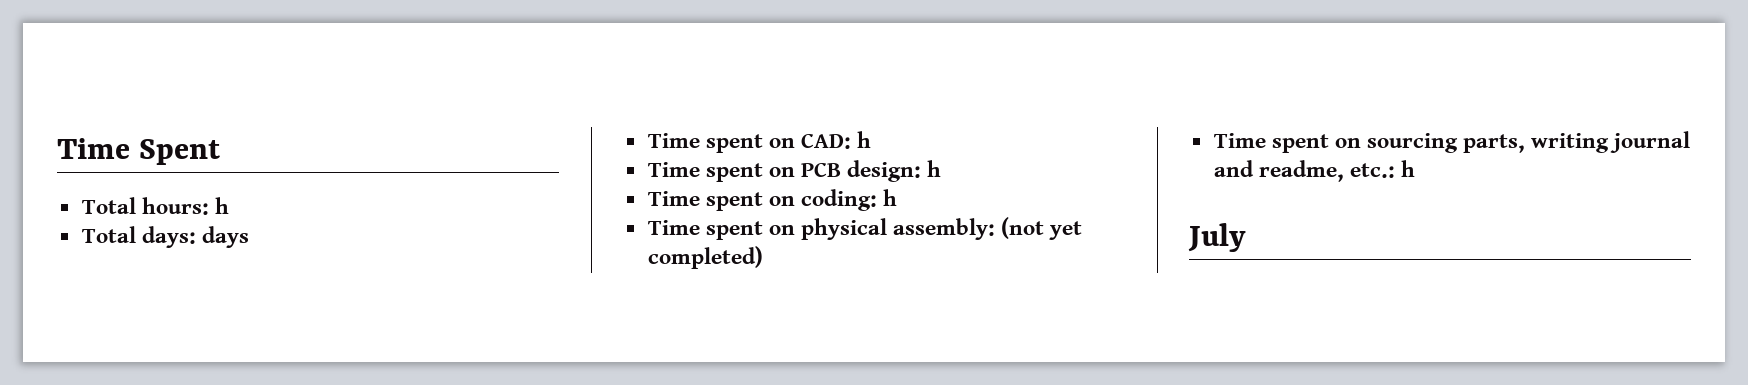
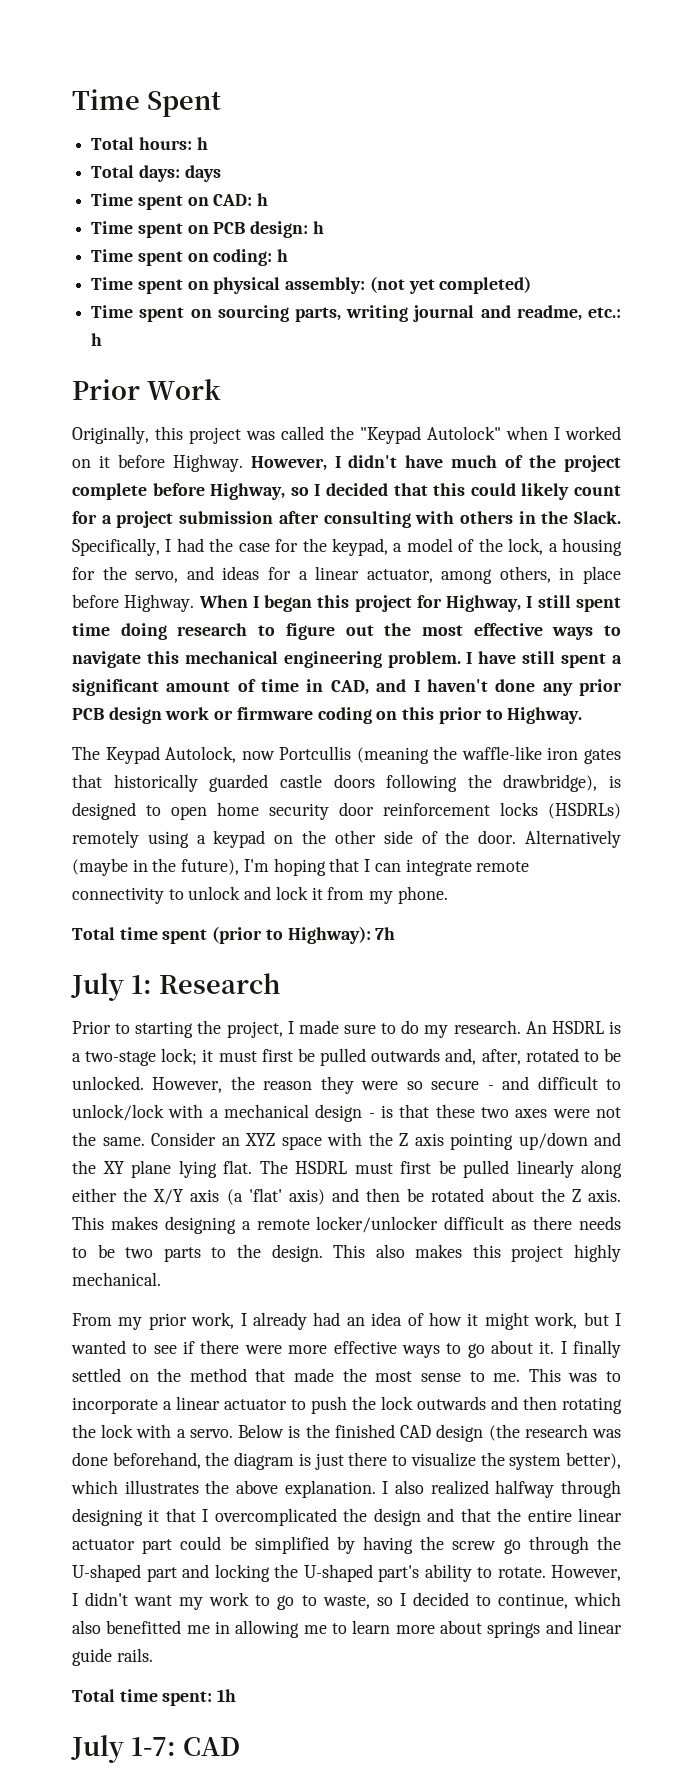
[1188,223,1246,252] July -> [72,379,221,400] [72,426,621,444] [72,454,622,472] [72,483,622,500] [72,511,621,528] [72,538,623,556] [72,566,621,584] [72,594,621,612] [72,623,621,640] [72,651,623,668] [72,679,623,696] [72,707,583,724] [72,746,621,764] [72,774,621,792] [72,802,621,820] [72,830,621,848] [72,858,530,876] [72,886,448,904] [72,926,396,944] [71,973,281,1001] [72,1020,622,1038] [72,1048,621,1066] [72,1076,621,1094] [72,1104,621,1122] [72,1132,621,1150] [72,1160,622,1178] [72,1188,622,1205] [72,1216,622,1234] [72,1244,621,1262] [72,1272,161,1286] [72,1312,621,1330] [71,1340,621,1358] [72,1368,622,1382] [72,1396,622,1414] [72,1424,621,1442] [72,1452,622,1470] [71,1480,621,1498] [72,1508,622,1526] [72,1536,621,1554] [72,1564,621,1582] [72,1592,621,1610] [72,1620,622,1638] [72,1648,153,1666] [72,1689,237,1706] [71,1735,240,1763] Prior Work // Originally, this project was called the "Keypad Autolock" when I worked on it before Highway. However, I didn't have much of the project complete before Highway, so I decided that this could likely count for a project submission after consulting with others in the Slack. Specifically, I had the case for the keypad, a model of the lock, a housing for the servo, and ideas for a linear actuator, among others, in place before Highway. When I began this project for Highway, I still spent time doing research to figure out the most effective ways to navigate this mechanical engineering problem. I have still spent a significant amount of time in CAD, and I haven't done any prior PCB design work or firmware coding on this prior to Highway. // The Keypad Autolock, now Portcullis (meaning the waffle-like iron gates that historically guarded castle doors following the drawbridge), is designed to open home security door reinforcement locks (HSDRLs) remotely using a keypad on the other side of the door. Alternatively (maybe in the future), I'm hoping that I can integrate remote connectivity to unlock and lock it from my phone. // Total time spent (prior to Highway): 7h // July 1: Research // Prior to starting the project, I made sure to do my research. An HSDRL is a two-stage lock; it must first be pulled outwards and, after, rotated to be unlocked. However, the reason they were so secure - and difficult to unlock/lock with a mechanical design - is that these two axes were not the same. Consider an XYZ space with the Z axis pointing up/down and the XY plane lying flat. The HSDRL must first be pulled linearly along either the X/Y axis (a 'flat' axis) and then be rotated about the Z axis. This makes designing a remote locker/unlocker difficult as there needs to be two parts to the design. This also makes this project highly mechanical. // From my prior work, I already had an idea of how it might work, but I wanted to see if there were more effective ways to go about it. I finally settled on the method that made the most sense to me. This was to incorporate a linear actuator to push the lock outwards and then rotating the lock with a servo. Below is the finished CAD design (the research was done beforehand, the diagram is just there to visualize the system better), which illustrates the above explanation. I also realized halfway through designing it that I overcomplicated the design and that the entire linear actuator part could be simplified by having the screw go through the U-shaped part and locking the U-shaped part's ability to rotate. However, I didn't want my work to go to waste, so I decided to continue, which also benefitted me in allowing me to learn more about springs and linear guide rails. // Total time spent: 1h // July 1-7: CAD

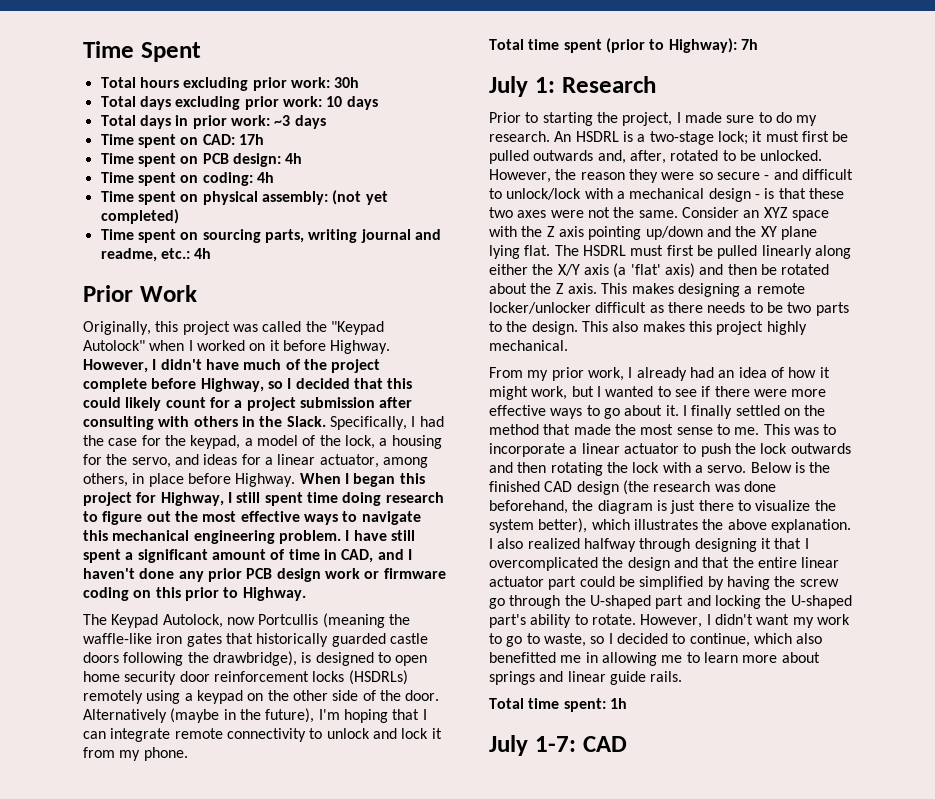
[138,137,208,150] [91,165,180,182] hours: h // Total days: -> [139,77,360,91] [100,96,378,110] [100,115,291,129] hours excluding prior work: 30h // Total days excluding prior work: 10 days // Total days in prior work: ~3
[257,193,269,206] h -> [238,134,264,145] 17h
[312,221,324,234] h -> [285,153,303,164] 4h
[277,249,289,262] h -> [256,172,274,183] 4h
[91,333,103,346] h -> [194,248,212,259] 4h

